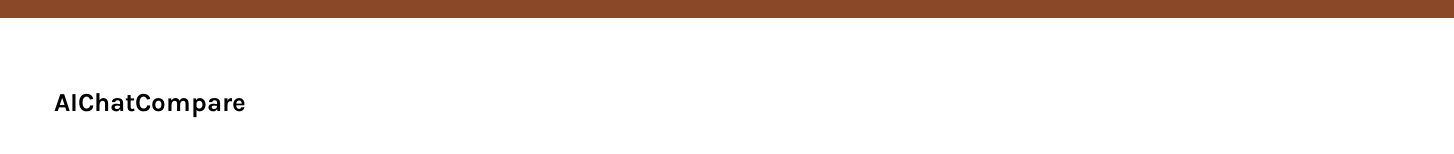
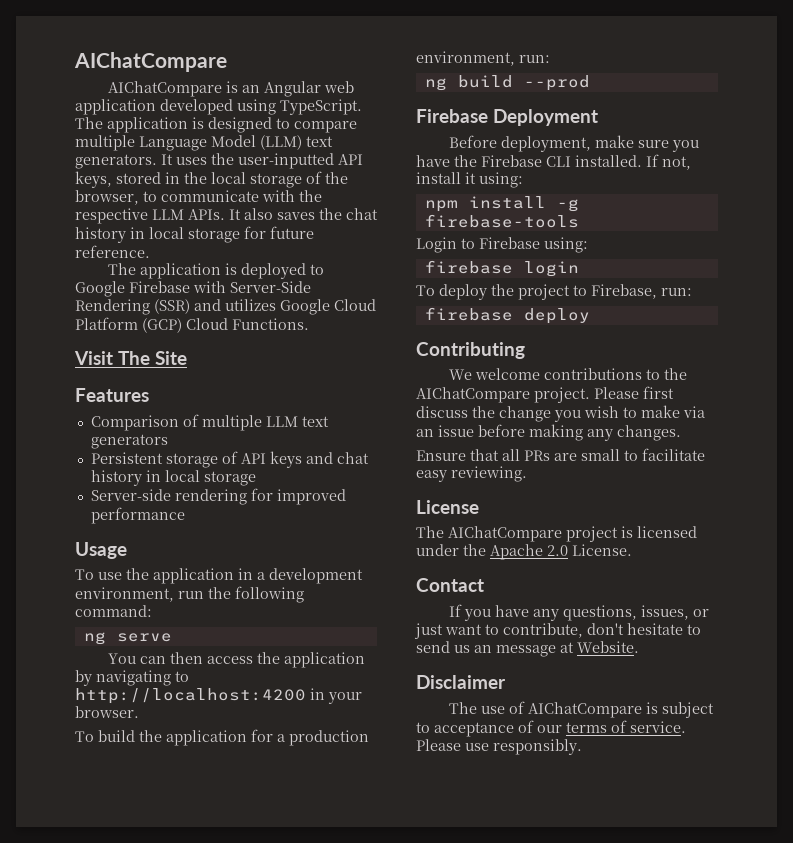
[54,93,246,118] AIChatCompare -> [74,52,227,72] [107,81,354,97] [75,99,362,115] [75,117,357,133] [75,135,333,151] [75,153,363,169] [75,171,348,188] [75,190,322,205] [75,208,378,224] [75,226,314,243] [75,245,150,258] [107,263,324,279] [75,281,311,297] [75,299,376,315] [75,317,309,333] [74,351,187,365] [75,388,149,402] [90,414,329,431] [90,434,168,449] [90,451,369,468] [90,470,256,486] [90,488,346,505] [90,507,185,524] [75,542,127,559] [75,568,363,584] [75,586,304,603] [75,605,152,617] [83,632,172,645] [107,652,365,668] [75,670,189,686] [75,688,362,704] [75,706,139,718] [75,729,369,746] [416,51,550,66] [424,75,590,91] [416,109,598,126] [448,135,699,152] [416,154,691,170] [416,172,523,188] [424,196,579,212] [424,214,579,228] [416,237,588,253] [424,260,579,277] [416,284,692,300] [424,307,590,324] [416,342,525,359] [448,368,687,380] [416,386,674,403] [416,405,705,422] [416,424,681,441] [416,448,705,461] [416,466,527,482] [416,500,479,514] [416,526,697,542] [416,544,632,560] [416,578,484,592] [448,604,709,621] [414,623,701,639] [416,641,639,657] [416,675,506,689] [448,701,714,718] [416,720,686,737] [416,739,582,755] AIChatCompare // AIChatCompare is an Angular web application developed using TypeScript. The application is designed to compare multiple Language Model (LLM) text generators. It uses the user-inputted API keys, stored in the local storage of the browser, to communicate with the respective LLM APIs. It also saves the chat history in local storage for future reference. // The application is deployed to Google Firebase with Server-Side Rendering (SSR) and utilizes Google Cloud Platform (GCP) Cloud Functions. // Visit The Site // Features // Comparison of multiple LLM text generators // Persistent storage of API keys and chat history in local storage // Server-side rendering for improved performance // Usage // To use the application in a development environment, run the following command: // ng serve // You can then access the application by navigating to http://localhost:4200 in your browser. // To build the application for a production environment, run: // ng build --prod // Firebase Deployment // Before deployment, make sure you have the Firebase CLI installed. If not, install it using: // npm install -g firebase-tools // Login to Firebase using: // firebase login // To deploy the project to Firebase, run: // firebase deploy // Contributing // We welcome contributions to the AIChatCompare project. Please first discuss the change you wish to make via an issue before making any changes. // Ensure that all PRs are small to facilitate easy reviewing. // License // The AIChatCompare project is licensed under the Apache 2.0 License. // Contact // If you have any questions, issues, or just want to contribute, don't hesitate to send us an message at Website. // Disclaimer // The use of AIChatCompare is subject to acceptance of our terms of service. Please use responsibly.

